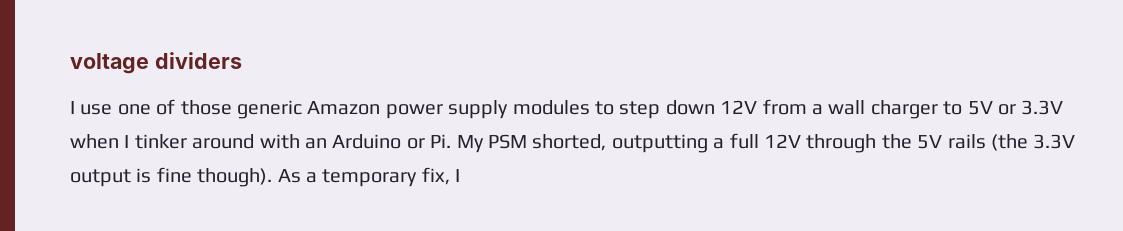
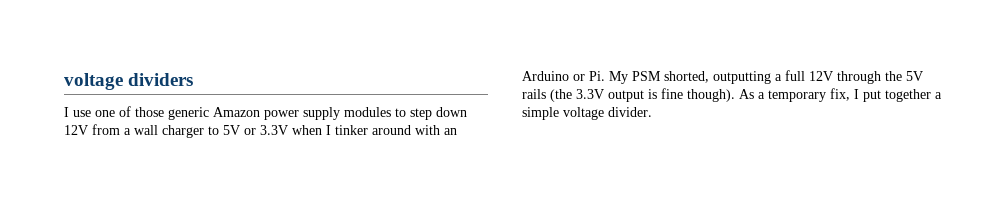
(461, 175) none -> [863,89,942,102] [522,107,652,120] put together a simple voltage divider.

